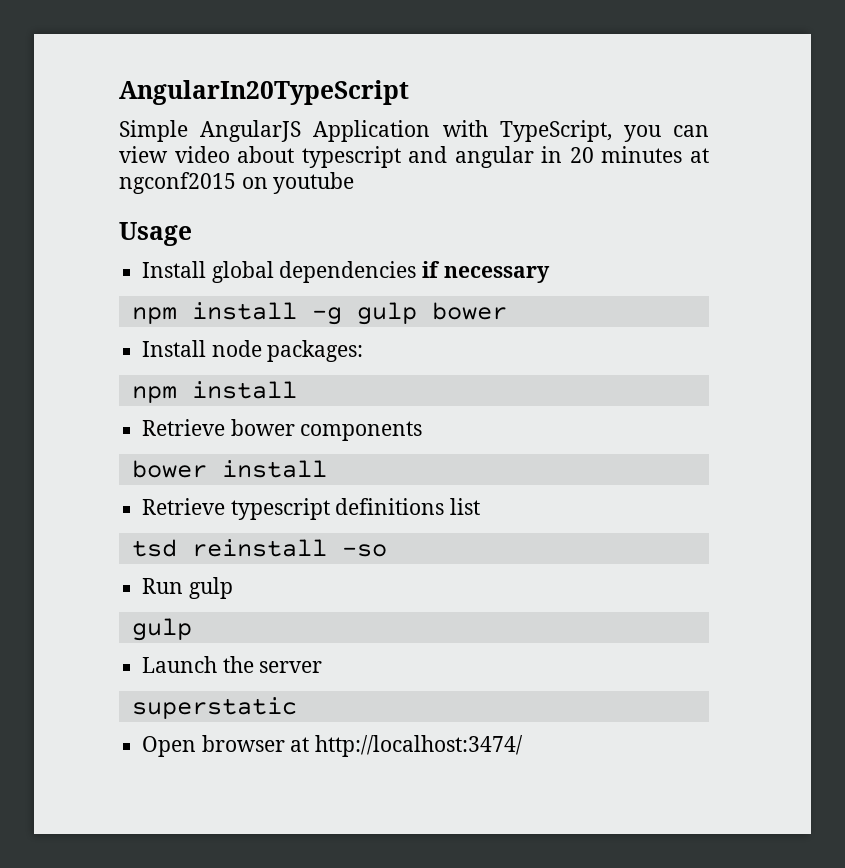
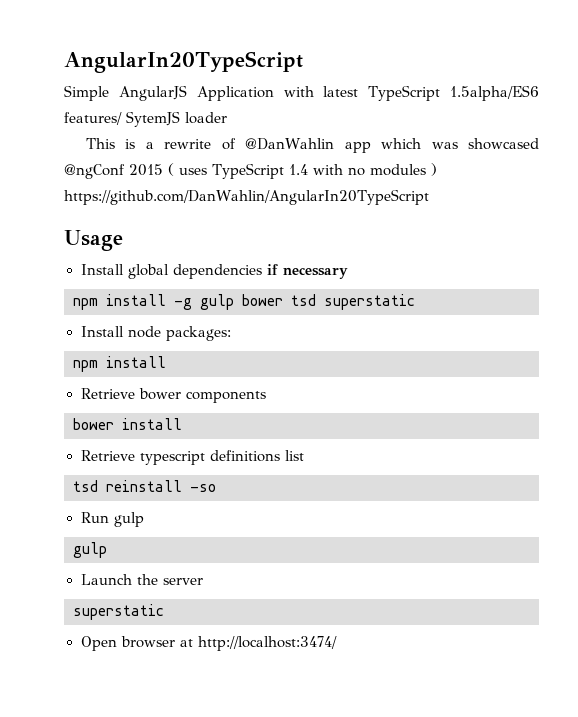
[499,120,710,142] [119,146,709,168] [119,172,355,194] TypeScript, you can view video about typescript and angular in 20 minutes at ngconf2015 on youtube -> [323,85,539,101] [64,111,227,127] [85,138,539,153] [64,163,437,179] [64,189,429,205] latest TypeScript 1.5alpha/ES6 features/ SytemJS loader // This is a rewrite of @DanWahlin app which was showcased @ngConf 2015 ( uses TypeScript 1.4 with no modules ) https://github.com/DanWahlin/AngularIn20TypeScript
(507, 311) none -> [291,294,415,310] tsd superstatic

